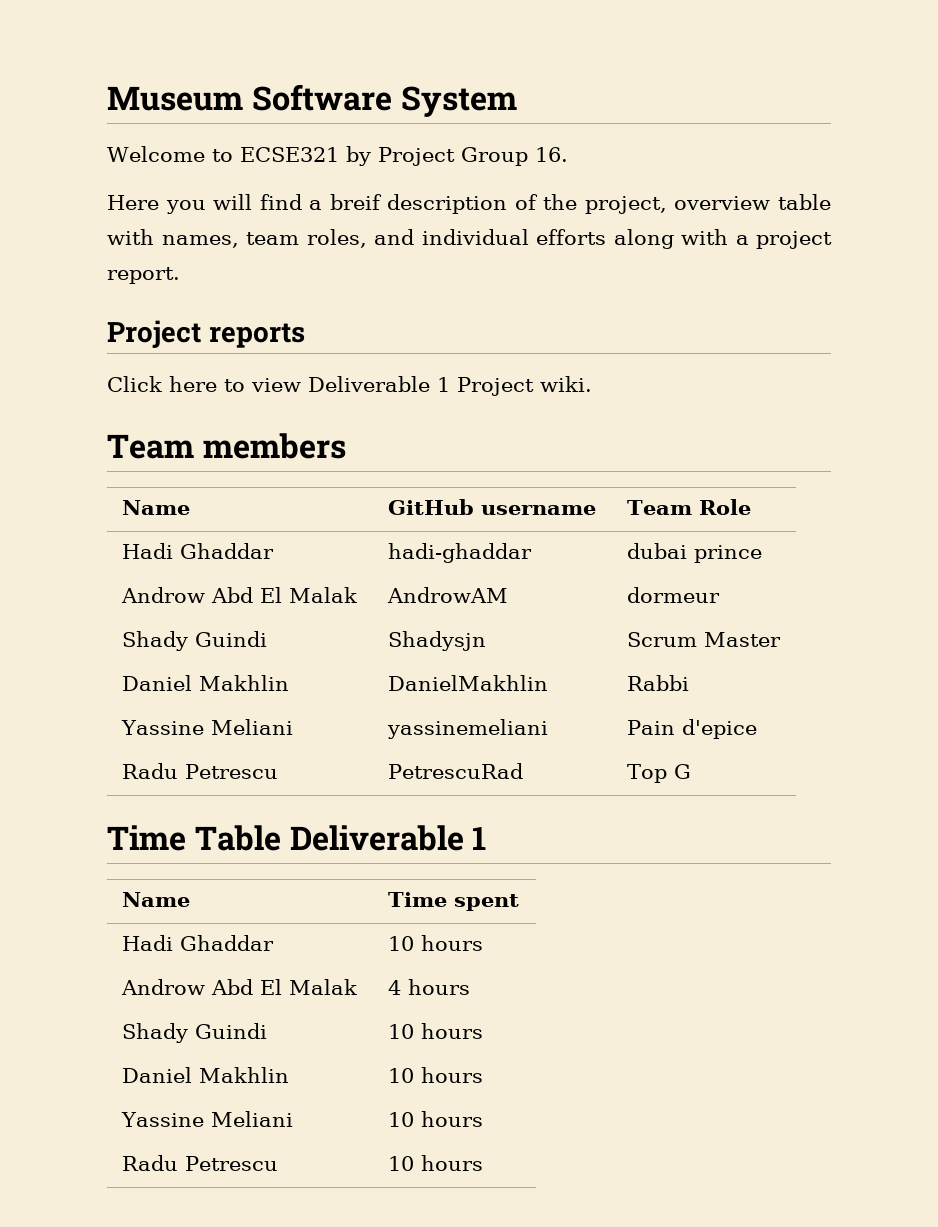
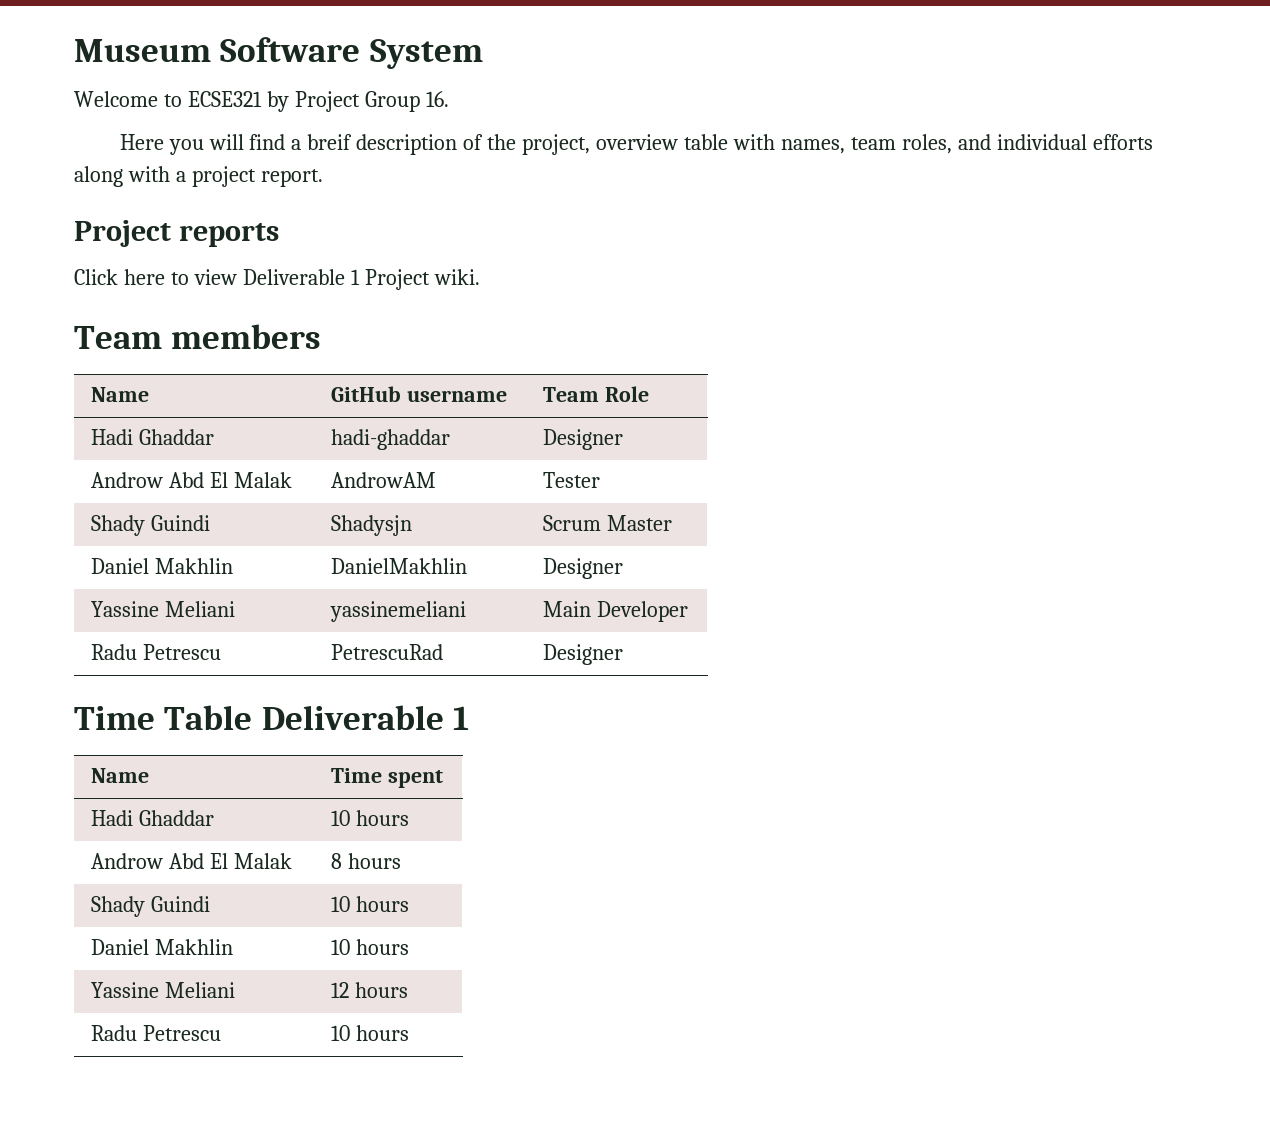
[626,543,762,563] dubai prince -> [542,429,623,450] Designer
[626,587,720,603] dormeur -> [542,472,600,488] Tester
[626,675,689,691] Rabbi -> [542,558,623,579] Designer
[626,719,757,739] Pain d'epice -> [542,601,688,622] Main Developer
[626,764,691,783] Top G -> [542,644,623,665] Designer
[387,980,401,995] 4 -> [330,853,342,869] 8
[387,1112,414,1127] 10 -> [330,982,349,998] 12

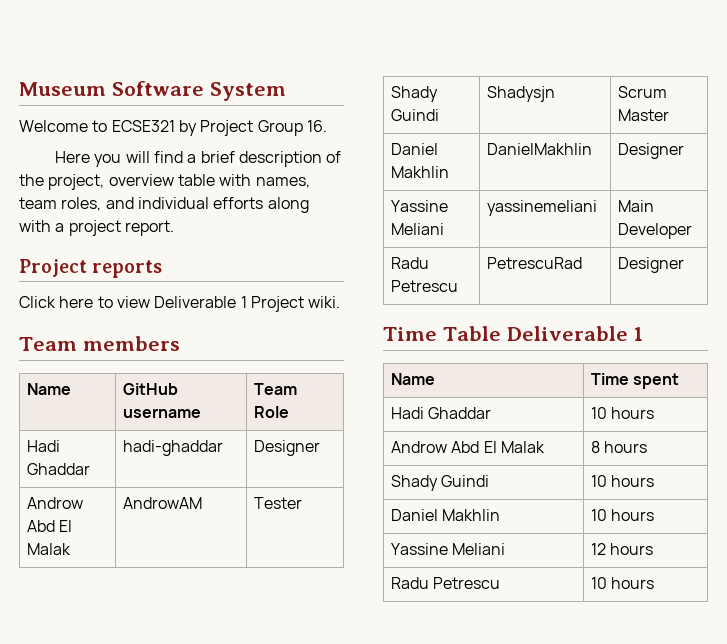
[307,134,353,150] breif -> [200,151,235,163] brief

